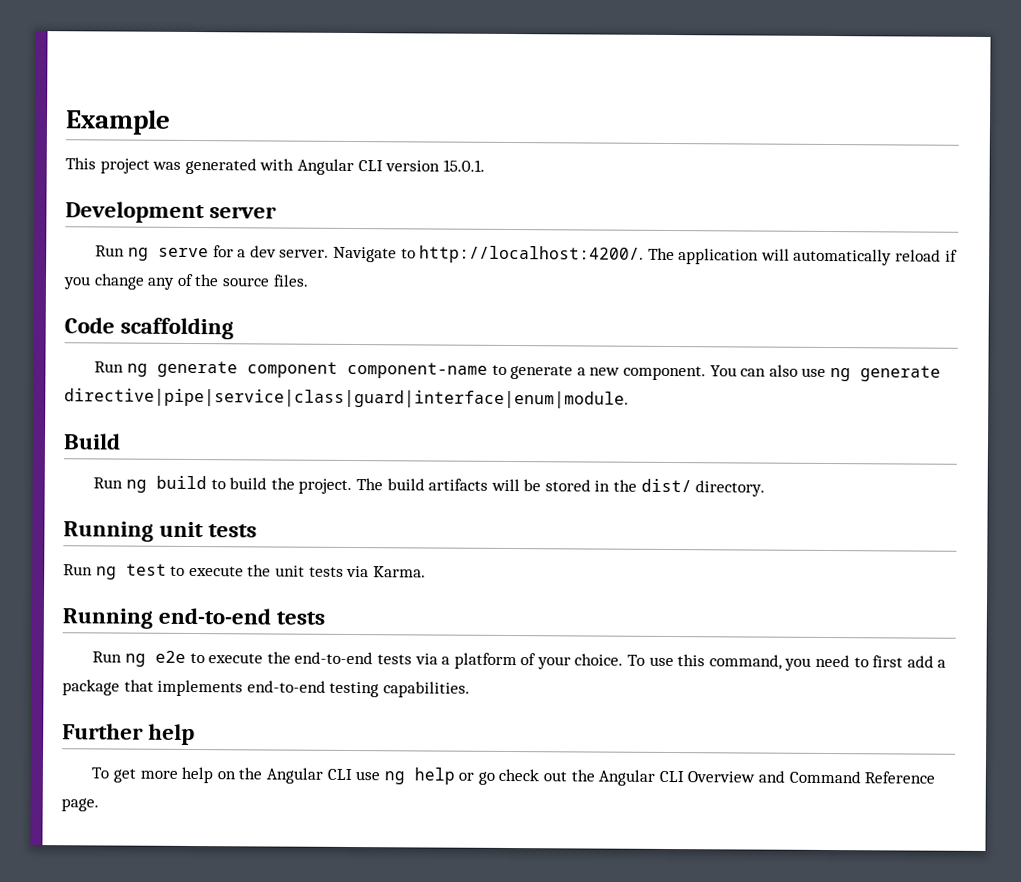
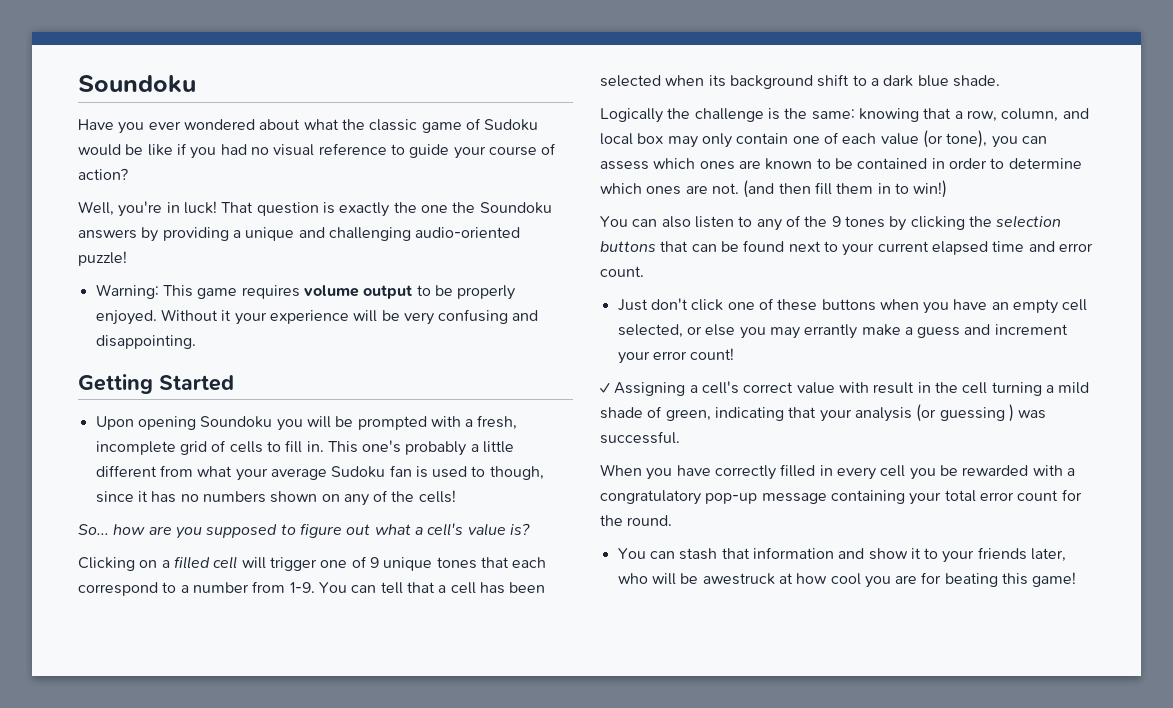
[65,109,171,135] [65,157,485,176] [65,201,278,224] [95,245,958,266] [63,273,309,290] [64,317,235,340] [94,360,941,382] [64,388,629,409] [63,433,121,450] [93,475,766,497] [63,521,258,542] [63,563,426,580] [62,607,326,629] [92,650,947,671] [62,679,470,698] [62,723,196,746] [91,766,936,786] [61,798,99,812] Example // This project was generated with Angular CLI version 15.0.1. // Development server // Run ng serve for a dev server. Navigate to http://localhost:4200/. The application will automatically reload if you change any of the source files. // Code scaffolding // Run ng generate component component-name to generate a new component. You can also use ng generate directive|pipe|service|class|guard|interface|enum|module. // Build // Run ng build to build the project. The build artifacts will be stored in the dist/ directory. // Running unit tests // Run ng test to execute the unit tests via Karma. // Running end-to-end tests // Run ng e2e to execute the end-to-end tests via a platform of your choice. To use this command, you need to first add a package that implements end-to-end testing capabilities. // Further help // To get more help on the Angular CLI use ng help or go check out the Angular CLI Overview and Command Reference page. -> [78,75,196,93] [78,118,539,134] [78,143,557,159] [78,168,128,180] [78,201,552,217] [78,227,521,242] [78,251,127,266] [95,284,516,300] [95,309,539,325] [95,335,196,349] [78,374,234,394] [95,415,518,431] [95,440,515,456] [95,465,544,481] [95,490,456,506] [78,523,530,539] [78,556,547,571] [78,581,546,596] [600,74,1000,89] [600,108,1089,123] [600,130,1047,148] [600,158,1082,170] [600,180,948,198] [600,215,1062,231] [600,240,1093,256] [600,266,644,277] [617,298,1088,314] [617,324,1068,339] [617,348,735,364] [600,381,1090,396] [600,404,1047,422] [600,431,680,444] [600,464,1075,480] [600,489,1082,505] [600,515,673,526] [617,547,1067,563] [617,572,1077,588] Soundoku // Have you ever wondered about what the classic game of Sudoku would be like if you had no visual reference to guide your course of action? // Well, you're in luck! That question is exactly the one the Soundoku answers by providing a unique and challenging audio-oriented puzzle! // Warning: This game requires volume output to be properly enjoyed. Without it your experience will be very confusing and disappointing. // Getting Started // Upon opening Soundoku you will be prompted with a fresh, incomplete grid of cells to fill in. This one's probably a little different from what your average Sudoku fan is used to though, since it has no numbers shown on any of the cells! // So... how are you supposed to figure out what a cell's value is? // Clicking on a filled cell will trigger one of 9 unique tones that each correspond to a number from 1-9. You can tell that a cell has been selected when its background shift to a dark blue shade. // Logically the challenge is the same: knowing that a row, column, and local box may only contain one of each value (or tone), you can assess which ones are known to be contained in order to determine which ones are not. (and then fill them in to win!) // You can also listen to any of the 9 tones by clicking the selection buttons that can be found next to your current elapsed time and error count. // Just don't click one of these buttons when you have an empty cell selected, or else you may errantly make a guess and increment your error count! // ✓ Assigning a cell's correct value with result in the cell turning a mild shade of green, indicating that your analysis (or guessing ) was successful. // When you have correctly filled in every cell you be rewarded with a congratulatory pop-up message containing your total error count for the round. // You can stash that information and show it to your friends later, who will be awestruck at how cool you are for beating this game!

